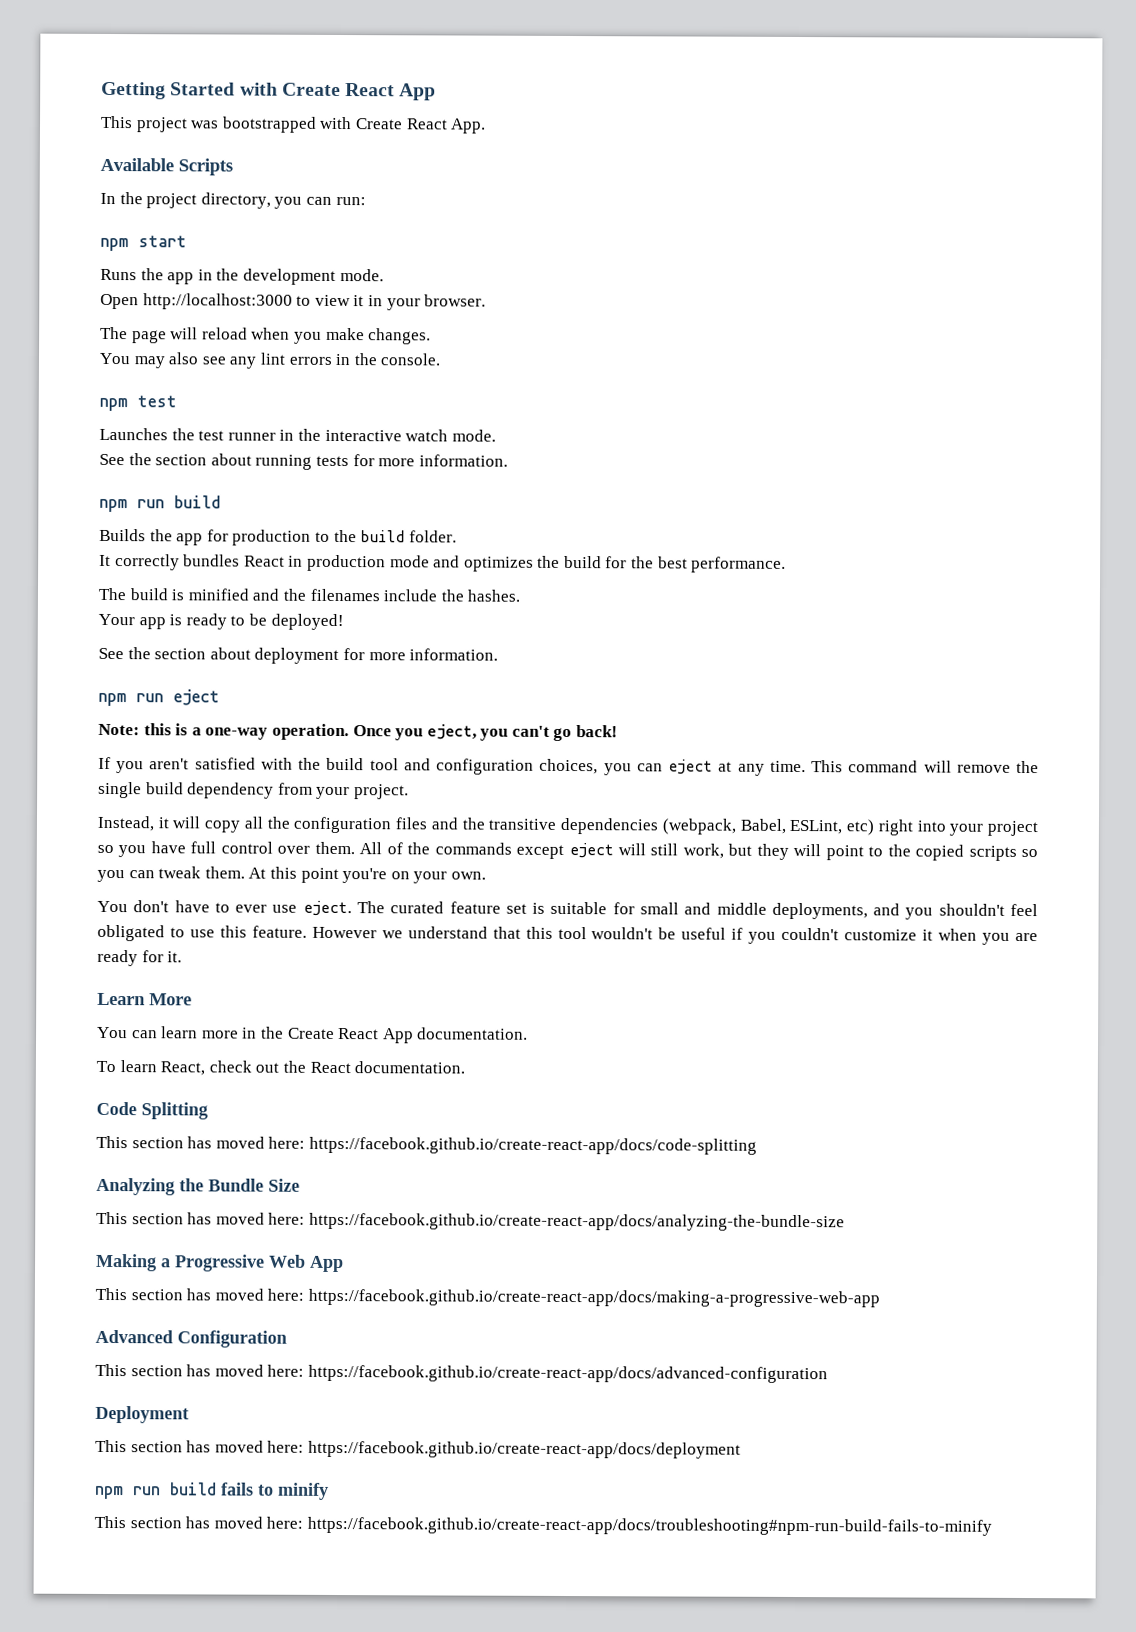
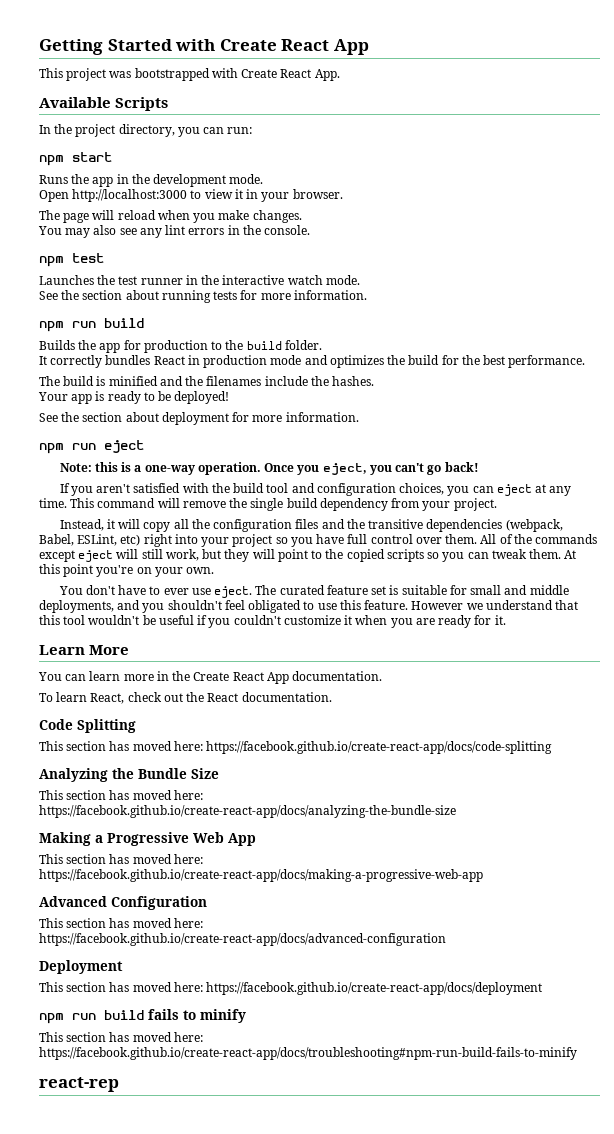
(992, 1526) none -> [39,1077,119,1092] // react-rep

